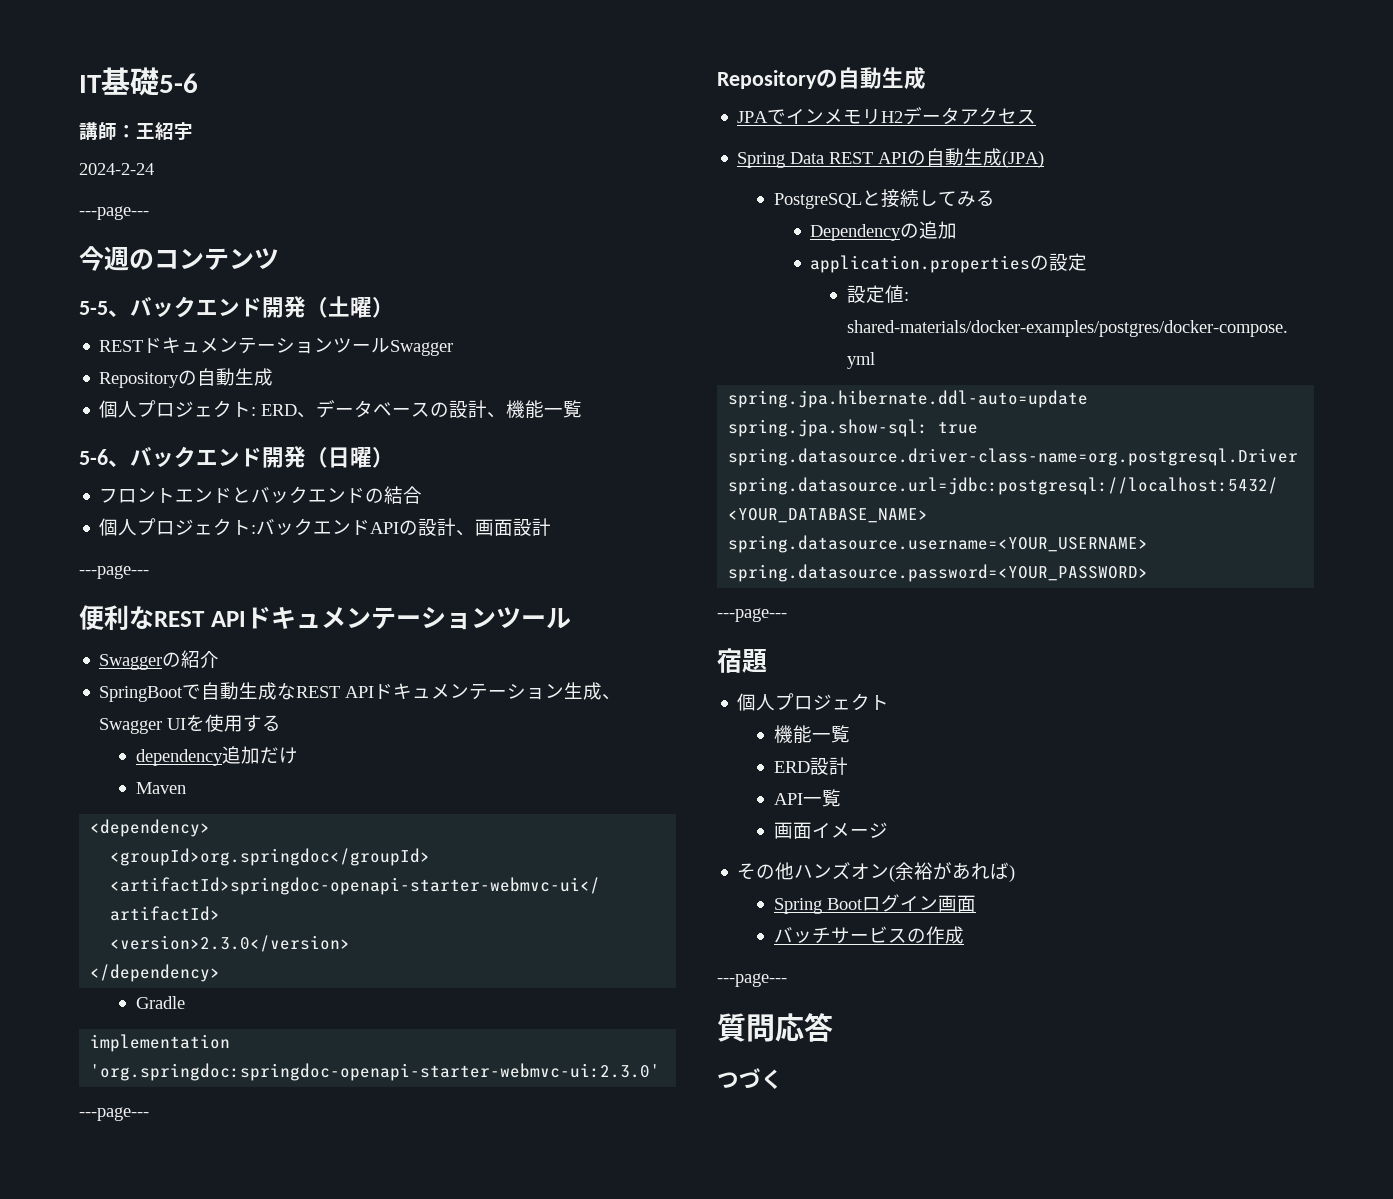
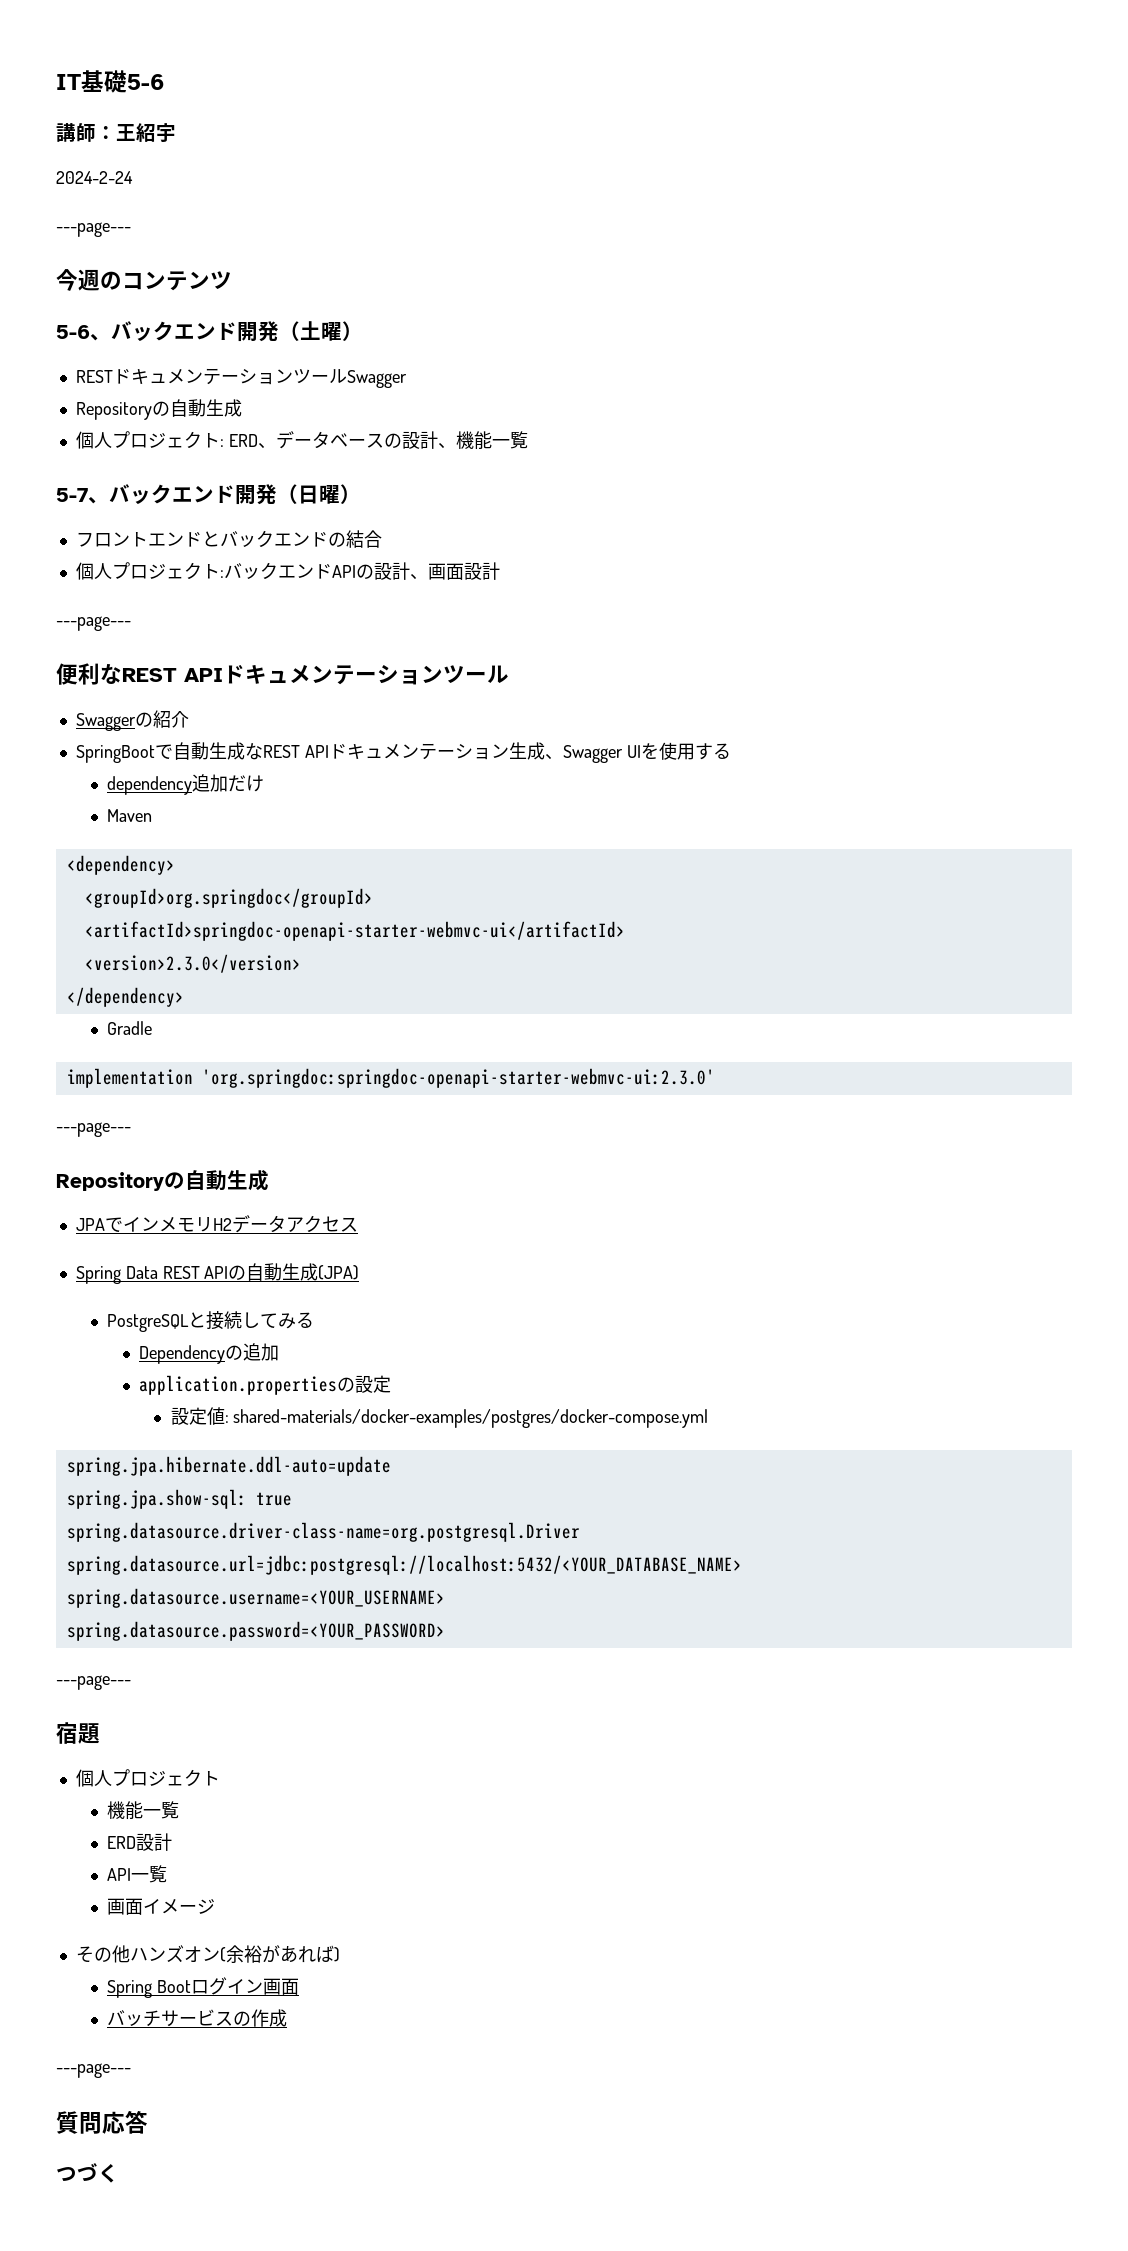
[79,301,108,315] 5-5 -> [56,325,90,339] 5-6
[79,449,108,465] 5-6 -> [56,488,88,502] 5-7

